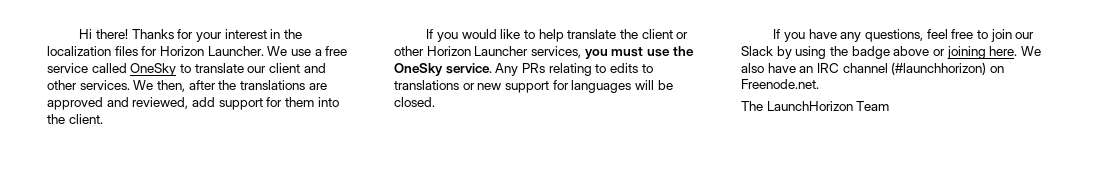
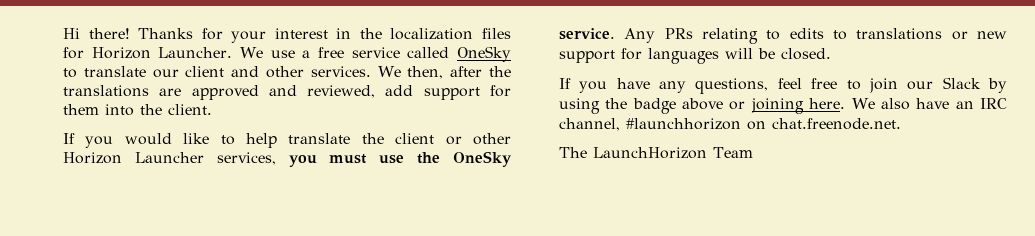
[842,62,1004,75] [741,79,819,89] channel (#launchhorizon) on Freenode.net. -> [559,118,901,131] channel, #launchhorizon on chat.freenode.net.

